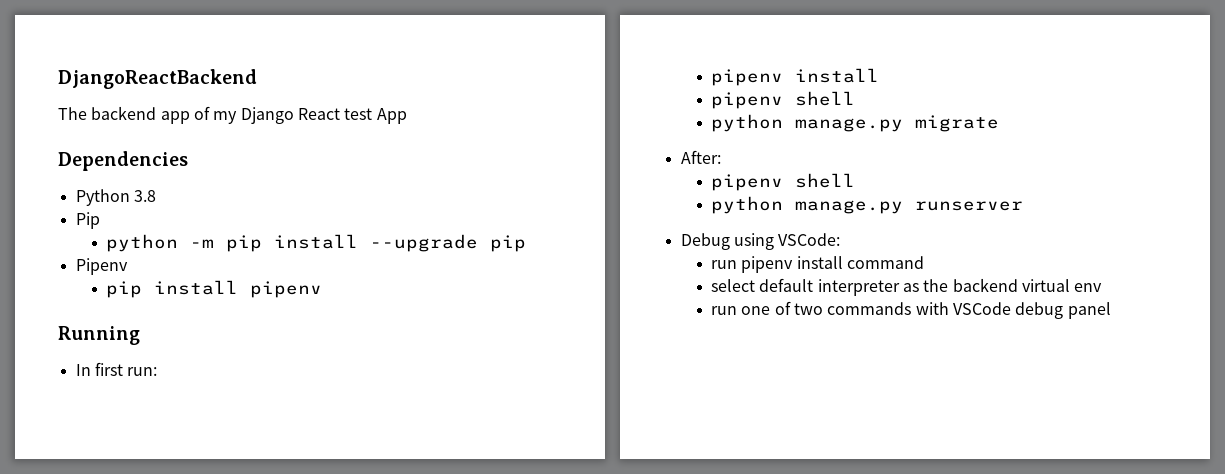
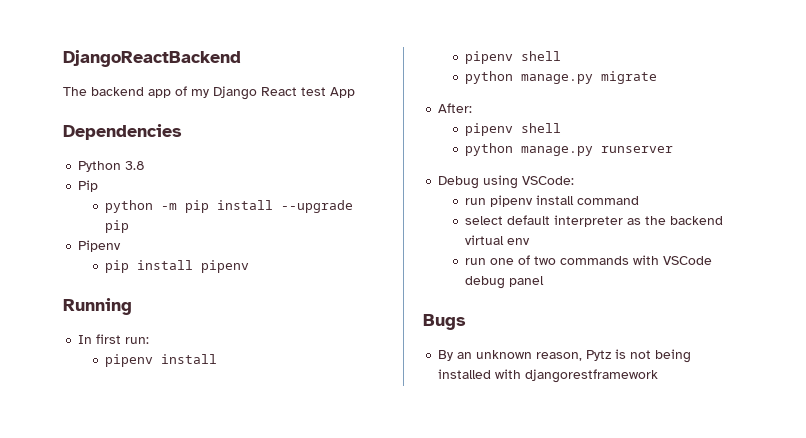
(1111, 310) none -> [423,314,466,330] [438,349,692,363] [438,369,659,383] // Bugs // By an unknown reason, Pytz is not being installed with djangorestframework

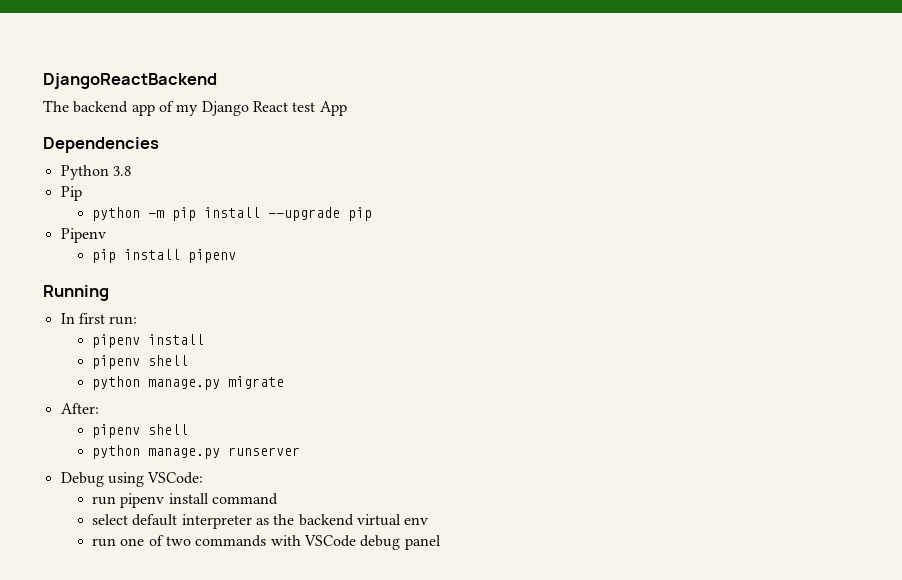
[423,314,466,330] [438,349,692,363] [438,369,659,383] // Bugs // By an unknown reason, Pytz is not being installed with djangorestframework -> (441, 542) none

